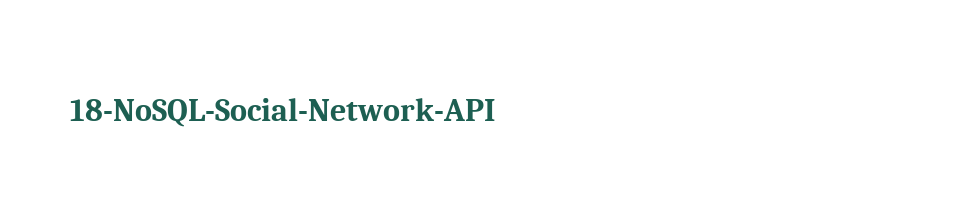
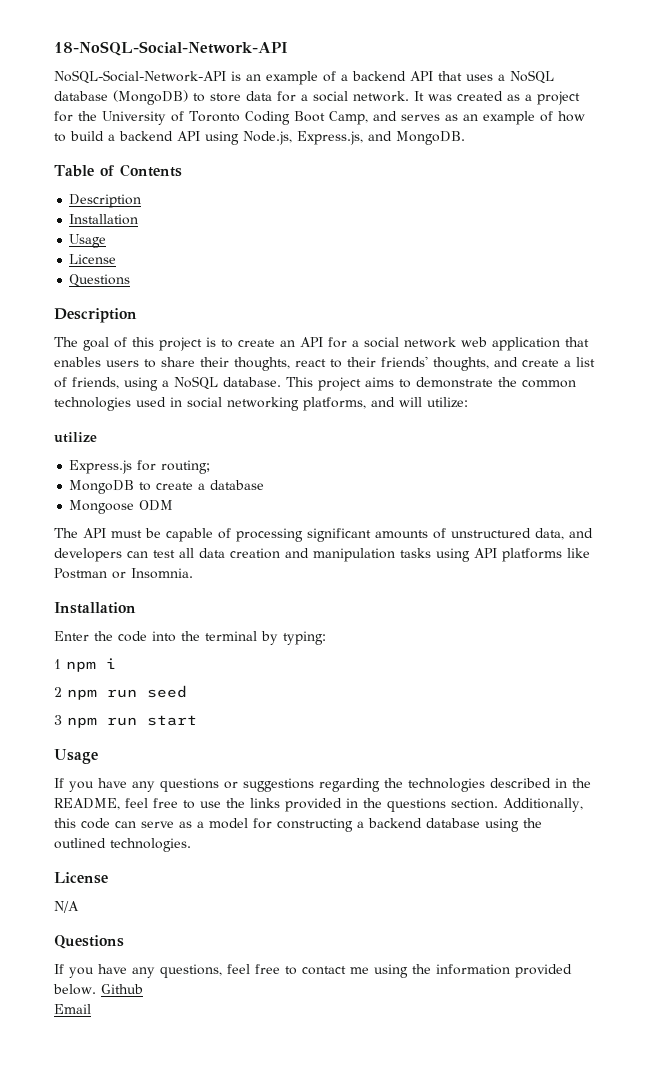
(495, 112) none -> [54,70,554,85] [54,90,580,105] [54,111,585,125] [54,131,465,145] [54,164,182,177] [69,194,142,208] [69,214,139,225] [69,234,107,248] [69,254,117,264] [69,274,131,287] [54,308,137,323] [54,337,589,351] [54,356,595,371] [54,376,576,391] [54,397,468,411] [54,432,97,443] [69,460,211,474] [69,480,265,494] [69,500,174,514] [54,528,593,542] [54,548,590,562] [54,568,193,579] [54,602,136,614] [54,631,326,645] [54,658,116,672] [54,685,187,700] [54,715,197,728] [54,749,98,764] [54,778,591,792] [54,798,583,812] [54,818,542,832] [54,838,191,852] [54,872,108,884] [54,901,79,913] [54,935,124,949] [54,964,572,978] [53,984,143,995] [54,1004,91,1014] // NoSQL-Social-Network-API is an example of a backend API that uses a NoSQL database (MongoDB) to store data for a social network. It was created as a project for the University of Toronto Coding Boot Camp, and serves as an example of how to build a backend API using Node.js, Express.js, and MongoDB. // Table of Contents // Description // Installation // Usage // License // Questions // Description // The goal of this project is to create an API for a social network web application that enables users to share their thoughts, react to their friends' thoughts, and create a list of friends, using a NoSQL database. This project aims to demonstrate the common technologies used in social networking platforms, and will utilize: // utilize // Express.js for routing; // MongoDB to create a database // Mongoose ODM // The API must be capable of processing significant amounts of unstructured data, and developers can test all data creation and manipulation tasks using API platforms like Postman or Insomnia. // Installation // Enter the code into the terminal by typing: // 1 npm i // 2 npm run seed // 3 npm run start // Usage // If you have any questions or suggestions regarding the technologies described in the README, feel free to use the links provided in the questions section. Additionally, this code can serve as a model for constructing a backend database using the outlined technologies. // License // N/A // Questions // If you have any questions, feel free to contact me using the information provided below. Github // Email

